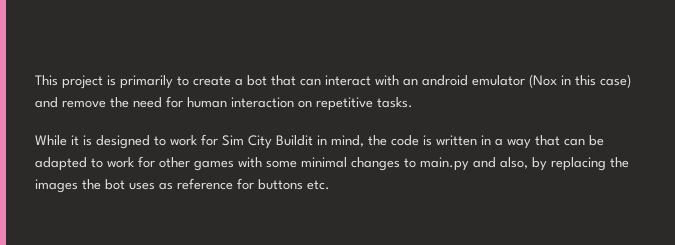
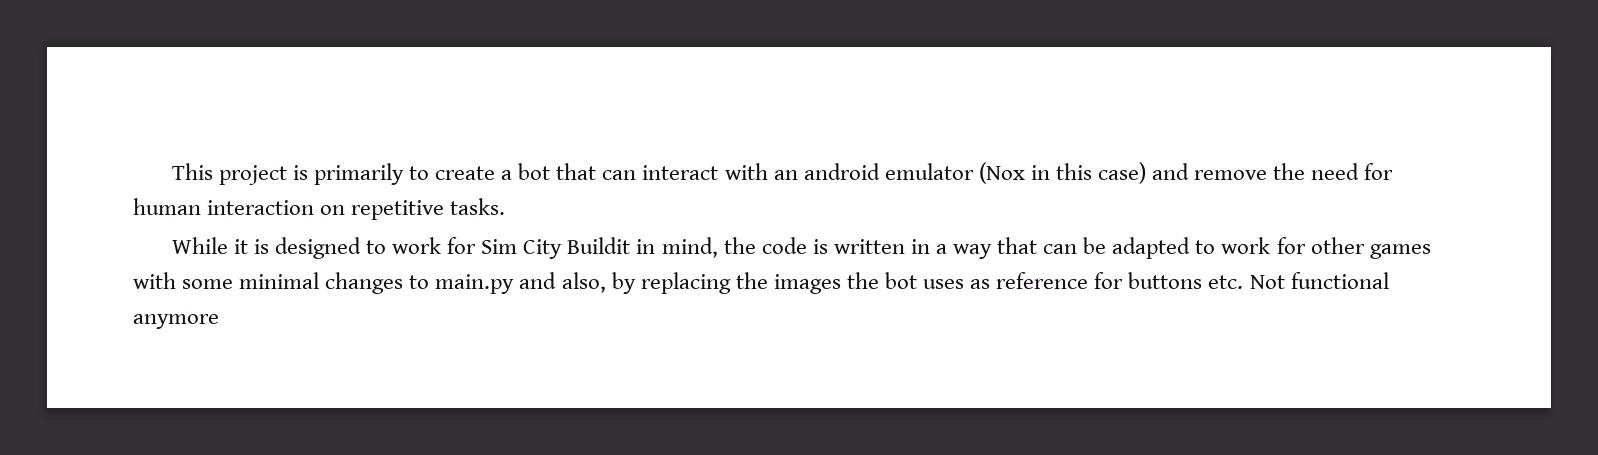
(330, 185) none -> [1249,272,1389,289] [133,314,219,329] Not functional anymore

